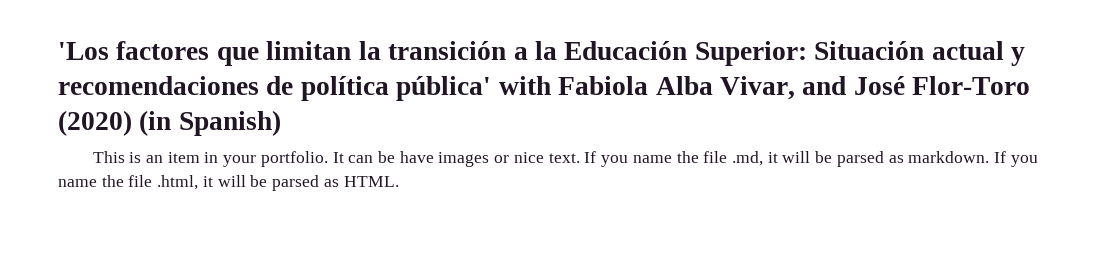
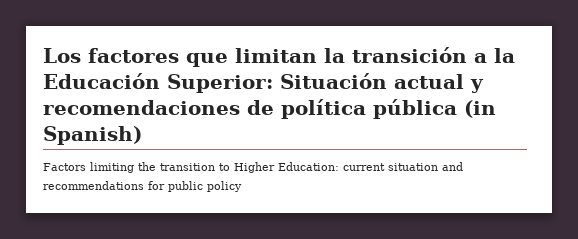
[58,42,109,60] 'Los -> [43,48,81,63] Los
[396,76,1031,101] [58,110,281,136] [92,151,1038,167] [58,175,399,191] pública' with Fabiola Alba Vivar, and José Flor-Toro (2020) (in Spanish) // This is an item in your portfolio. It can be have images or nice text. If you name the file .md, it will be parsed as markdown. If you name the file .html, it will be parsed as HTML. -> [373,99,496,119] [43,126,142,145] [43,162,463,173] [43,181,242,192] pública (in Spanish) // Factors limiting the transition to Higher Education: current situation and recommendations for public policy

